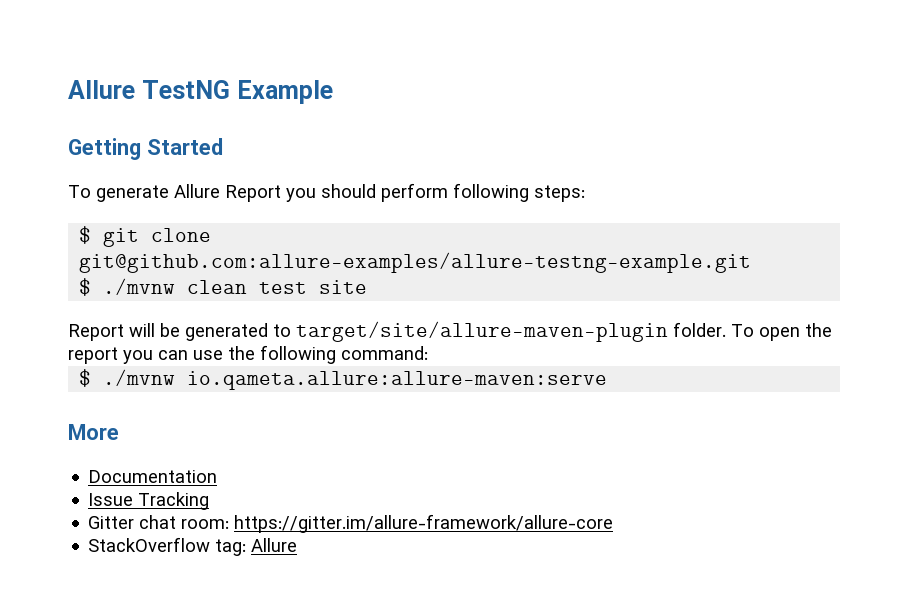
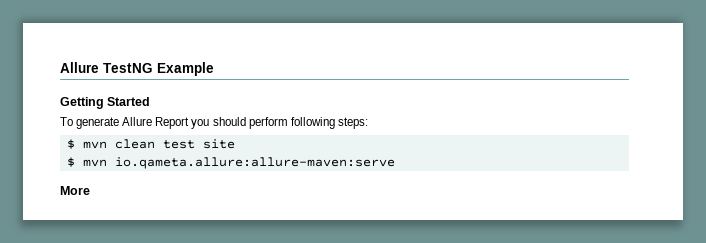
[103,228,212,247] [79,252,752,273] [79,278,368,296] [68,321,832,342] [68,345,428,364] [79,369,176,387] git clone git@github.com:allure-examples/allure-testng-example.git // $ ./mvnw clean test site // Report will be generated to target/site/allure-maven-plugin folder. To open the report you can use the following command: // $ ./mvnw -> [82,139,235,149] [66,157,107,167] mvn clean test site // $ mvn
[88,470,218,483] [88,492,210,510] [88,514,614,533] [88,537,298,556] // Documentation // Issue Tracking // Gitter chat room: https://gitter.im/allure-framework/allure-core // StackOverflow tag: Allure -> (90, 190) none

